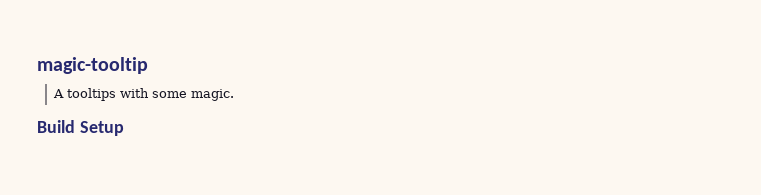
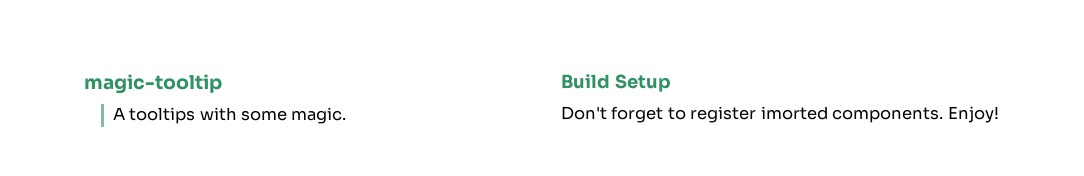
(124, 128) none -> [561,106,999,123] // Don't forget to register imorted components. Enjoy!

